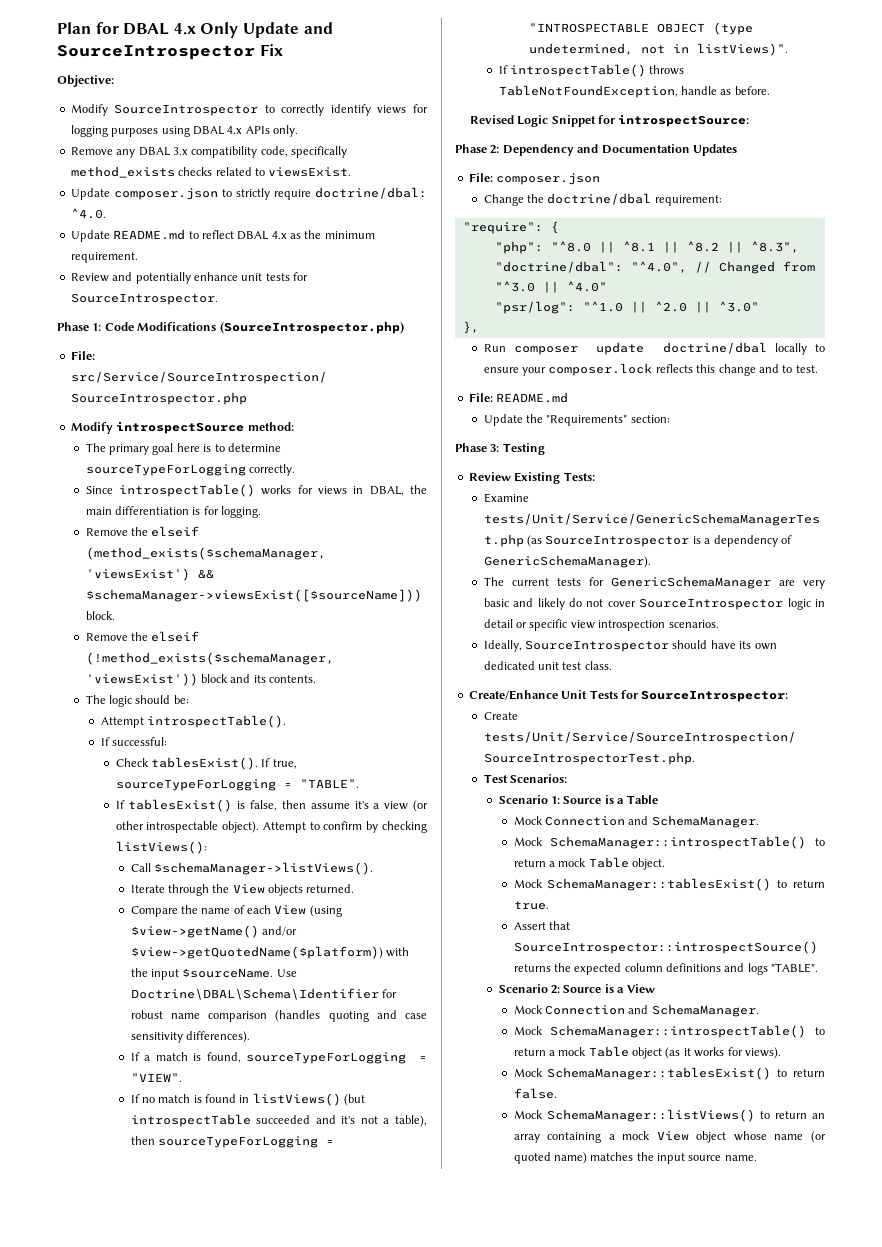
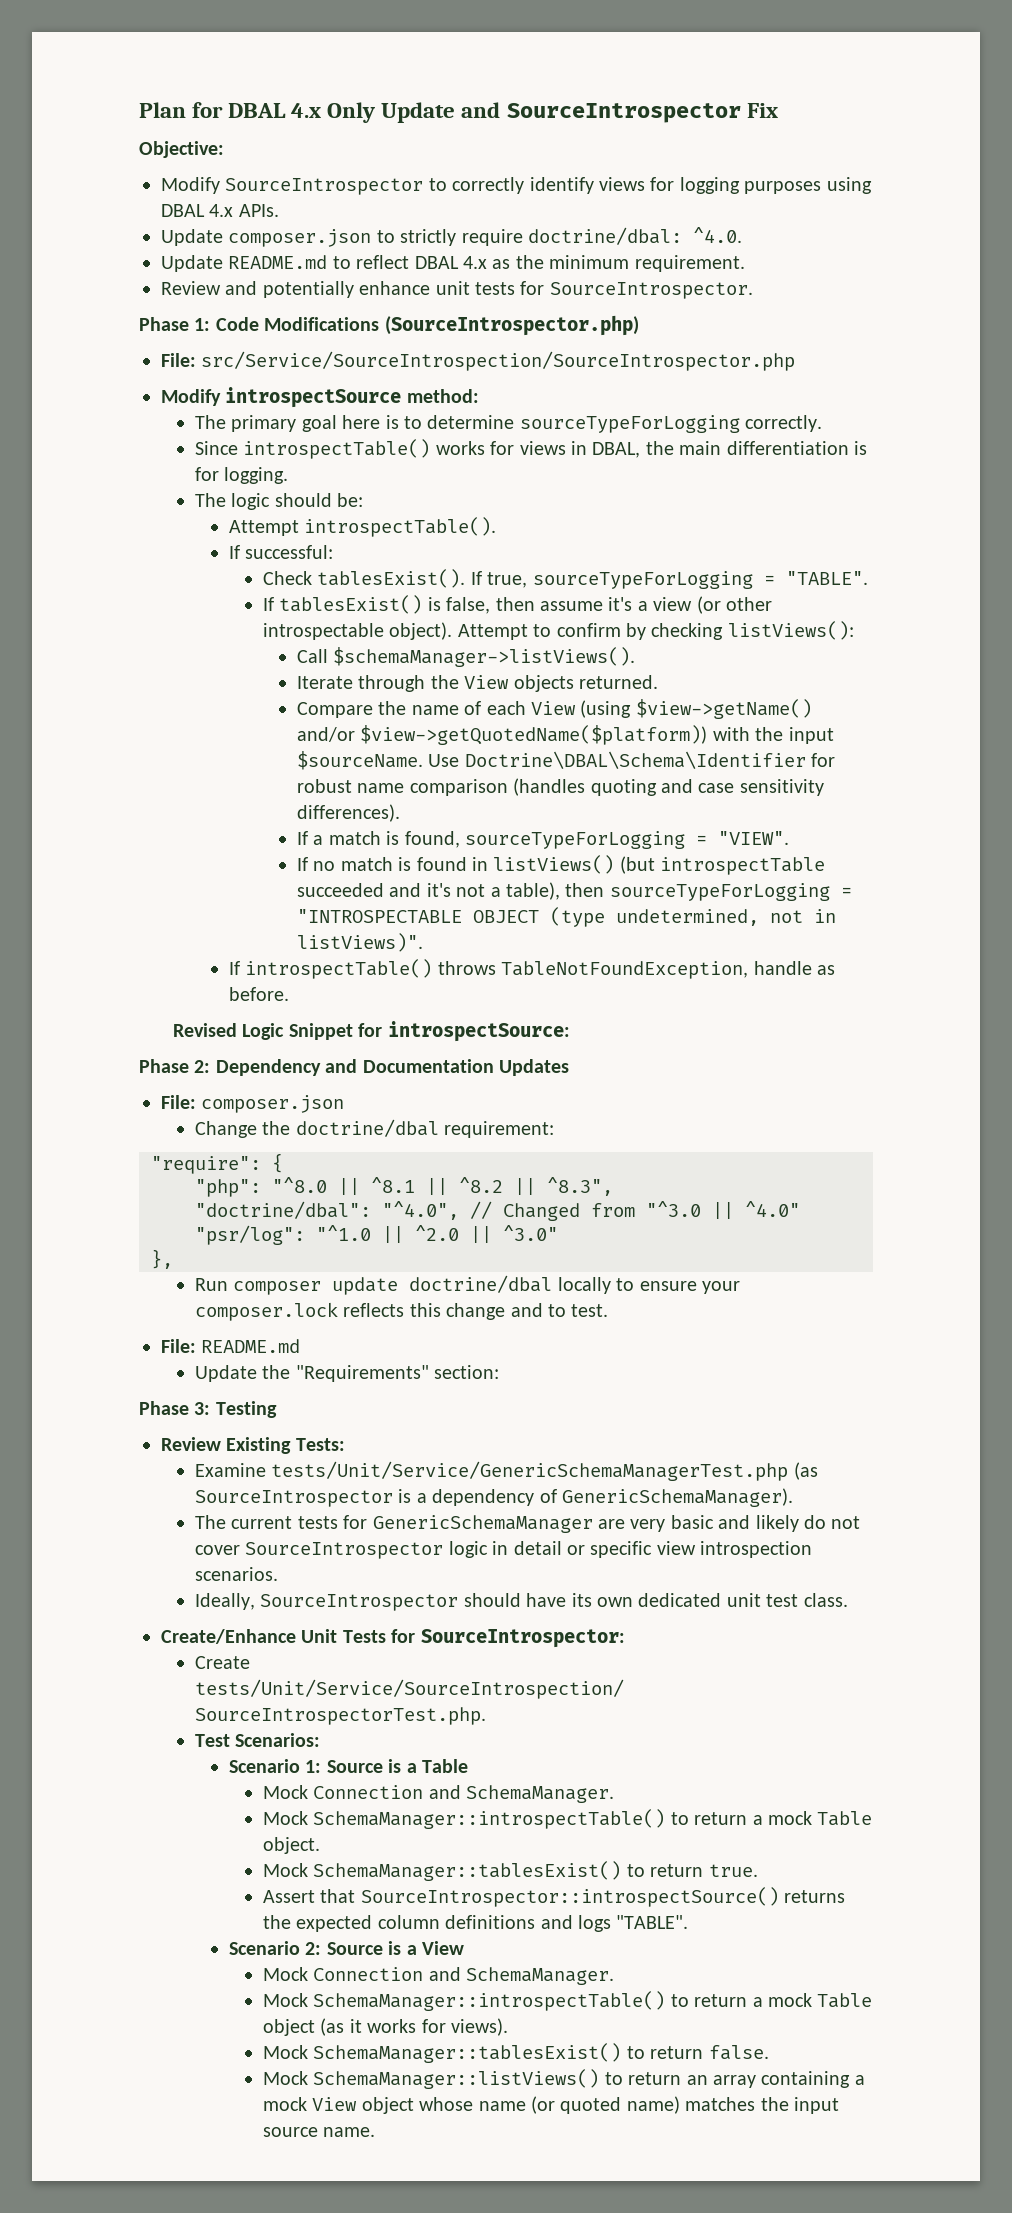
[245,125,298,137] [70,146,347,158] [70,166,352,178] APIs only. // Remove any DBAL 3.x compatibility code, specifically method_exists checks related to viewsExist. -> [238,204,279,217] APIs.
[85,526,200,537] [85,547,326,560] [85,568,214,581] [85,589,422,602] [85,611,115,620] [85,631,200,642] [85,652,334,665] [85,673,317,686] // Remove the elseif (method_exists($schemaManager, 'viewsExist') && $schemaManager->viewsExist([$sourceName])) block. // Remove the elseif (!method_exists($schemaManager, 'viewsExist')) block and its contents. -> (289, 475) none

